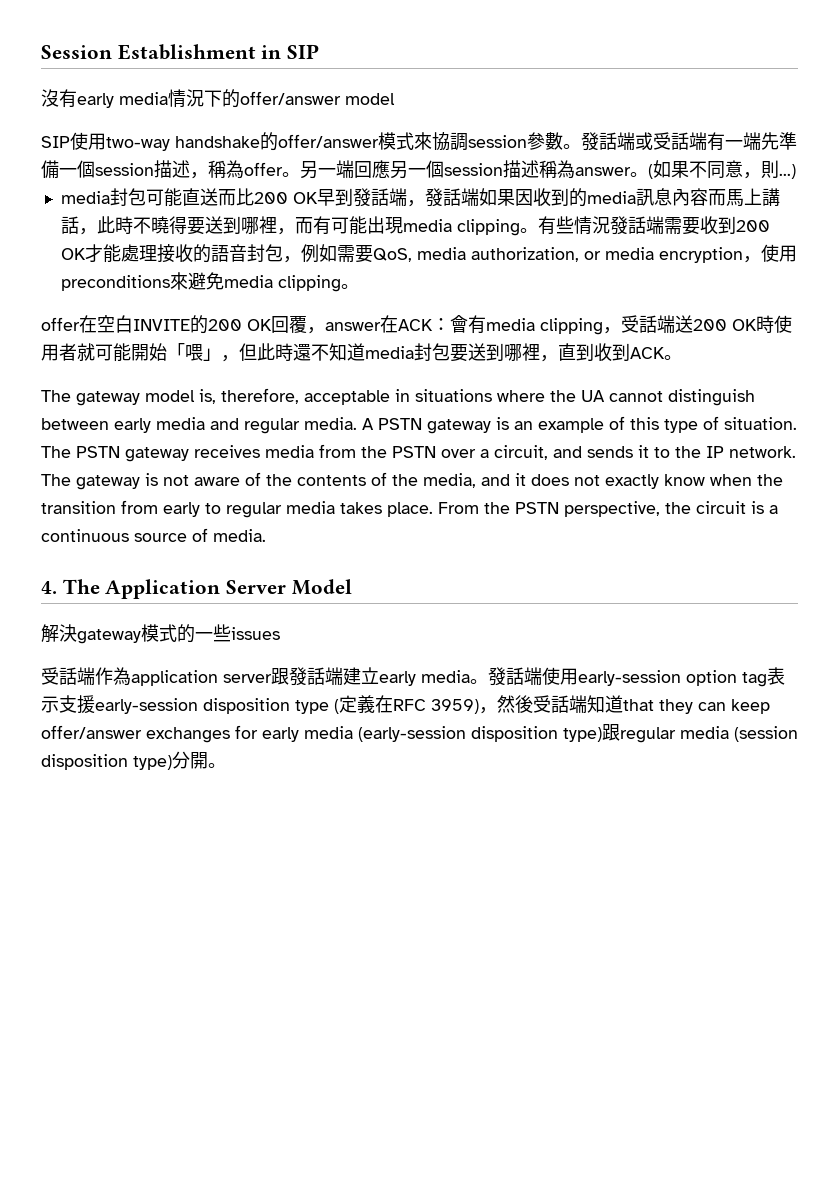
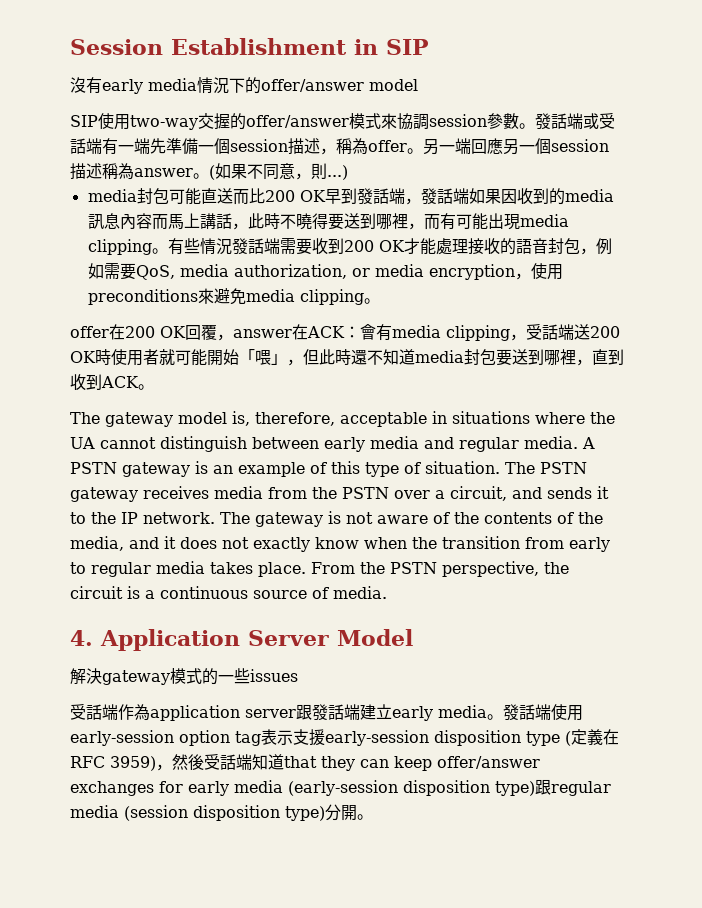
[175,136,260,148] handshake -> [198,113,230,130] 交握
[97,315,208,334] 空白INVITE的 -> (125, 332) none
[62,579,100,594] The -> (93, 638) none

